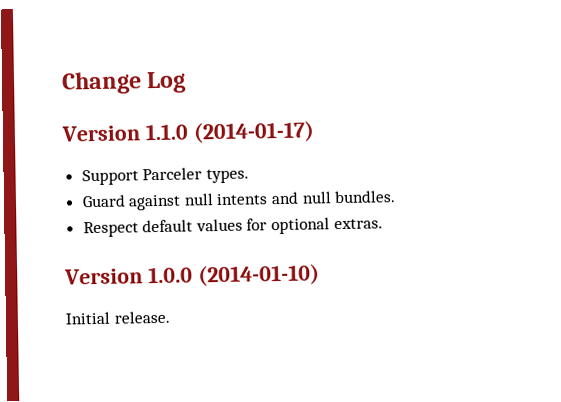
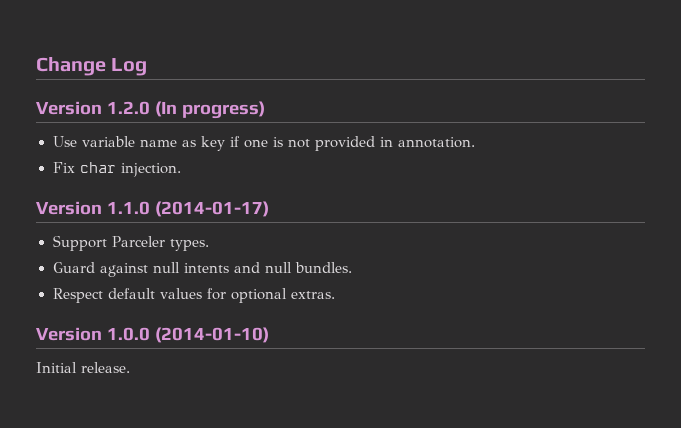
(187, 82) none -> [36,101,265,119] [52,136,475,151] [52,162,181,177] // Version 1.2.0 (In progress) // Use variable name as key if one is not provided in annotation. // Fix char injection.

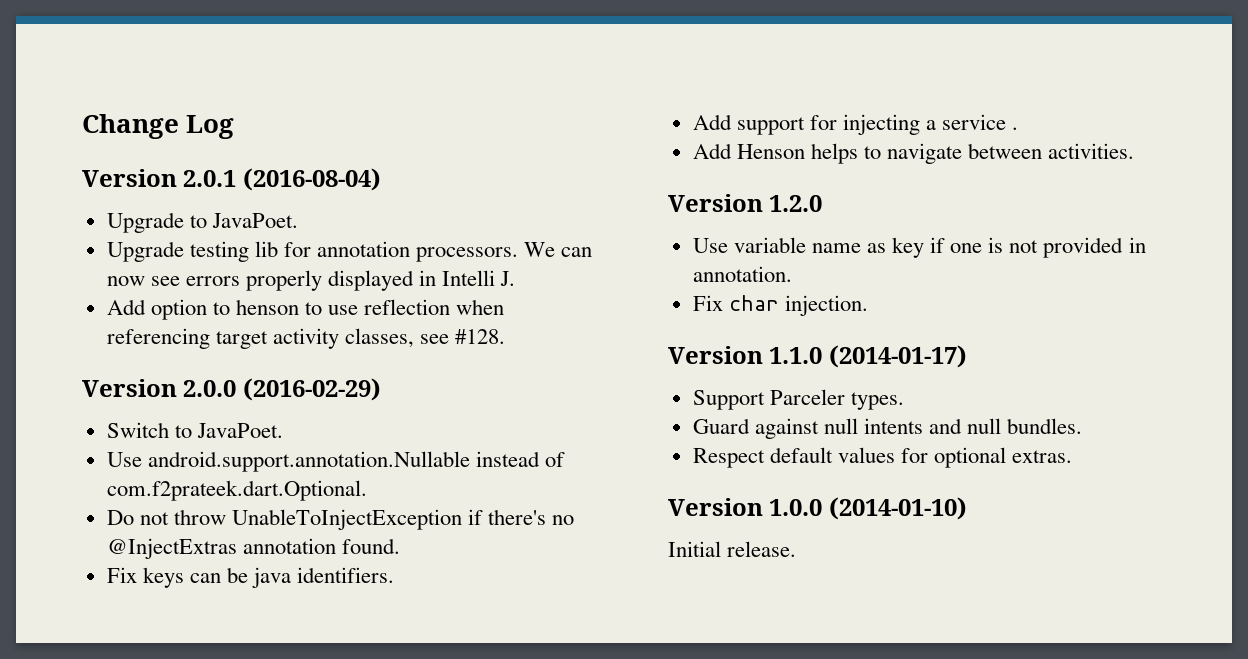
(148, 67) none -> [82,168,381,191] [106,212,298,233] [106,241,593,262] [106,270,516,291] [106,299,505,320] [106,328,506,349] [82,378,381,401] [106,422,283,438] [106,451,565,472] [106,480,367,501] [106,509,575,530] [106,538,400,559] [106,567,395,588] [692,114,1019,135] [692,143,1135,164] // Version 2.0.1 (2016-08-04) // Upgrade to JavaPoet. // Upgrade testing lib for annotation processors. We can now see errors properly displayed in Intelli J. // Add option to henson to use reflection when referencing target activity classes, see #128. // Version 2.0.0 (2016-02-29) // Switch to JavaPoet. // Use android.support.annotation.Nullable instead of com.f2prateek.dart.Optional. // Do not throw UnableToInjectException if there's no @InjectExtras annotation found. // Fix keys can be java identifiers. // Add support for injecting a service . // Add Henson helps to navigate between activities.
[154,101,265,119] (In progress) -> (823, 203) none

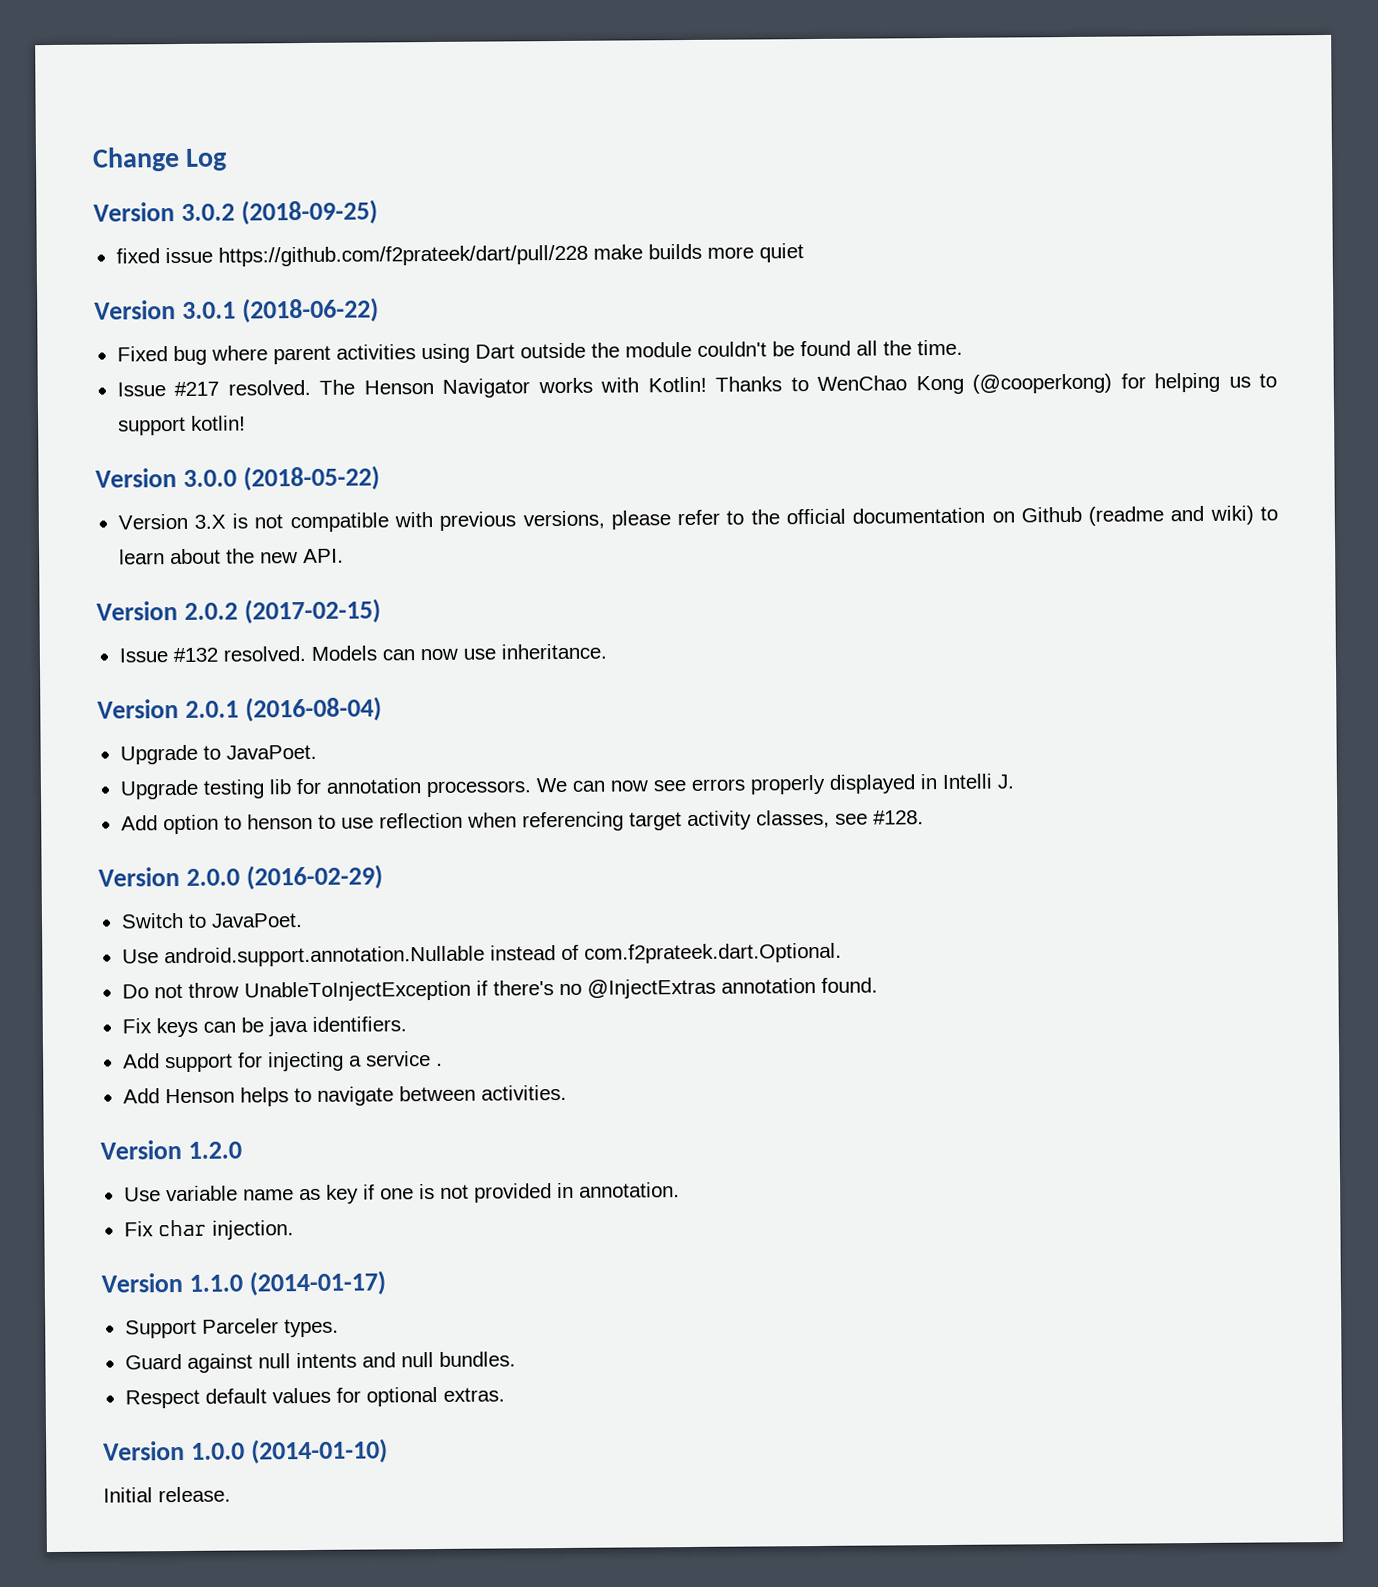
(235, 127) none -> [93,199,378,225] [115,243,804,267] [94,297,379,323] [116,339,963,366] [116,372,1277,398] [117,415,246,436] [95,465,380,491] [117,505,1278,533] [118,548,344,565] [96,598,381,624] [118,643,607,663] // Version 3.0.2 (2018-09-25) // fixed issue https://github.com/f2prateek/dart/pull/228 make builds more quiet // Version 3.0.1 (2018-06-22) // Fixed bug where parent activities using Dart outside the module couldn't be found all the time. // Issue #217 resolved. The Henson Navigator works with Kotlin! Thanks to WenChao Kong (@cooperkong) for helping us to support kotlin! // Version 3.0.0 (2018-05-22) // Version 3.X is not compatible with previous versions, please refer to the official documentation on Github (readme and wiki) to learn about the new API. // Version 2.0.2 (2017-02-15) // Issue #132 resolved. Models can now use inheritance.

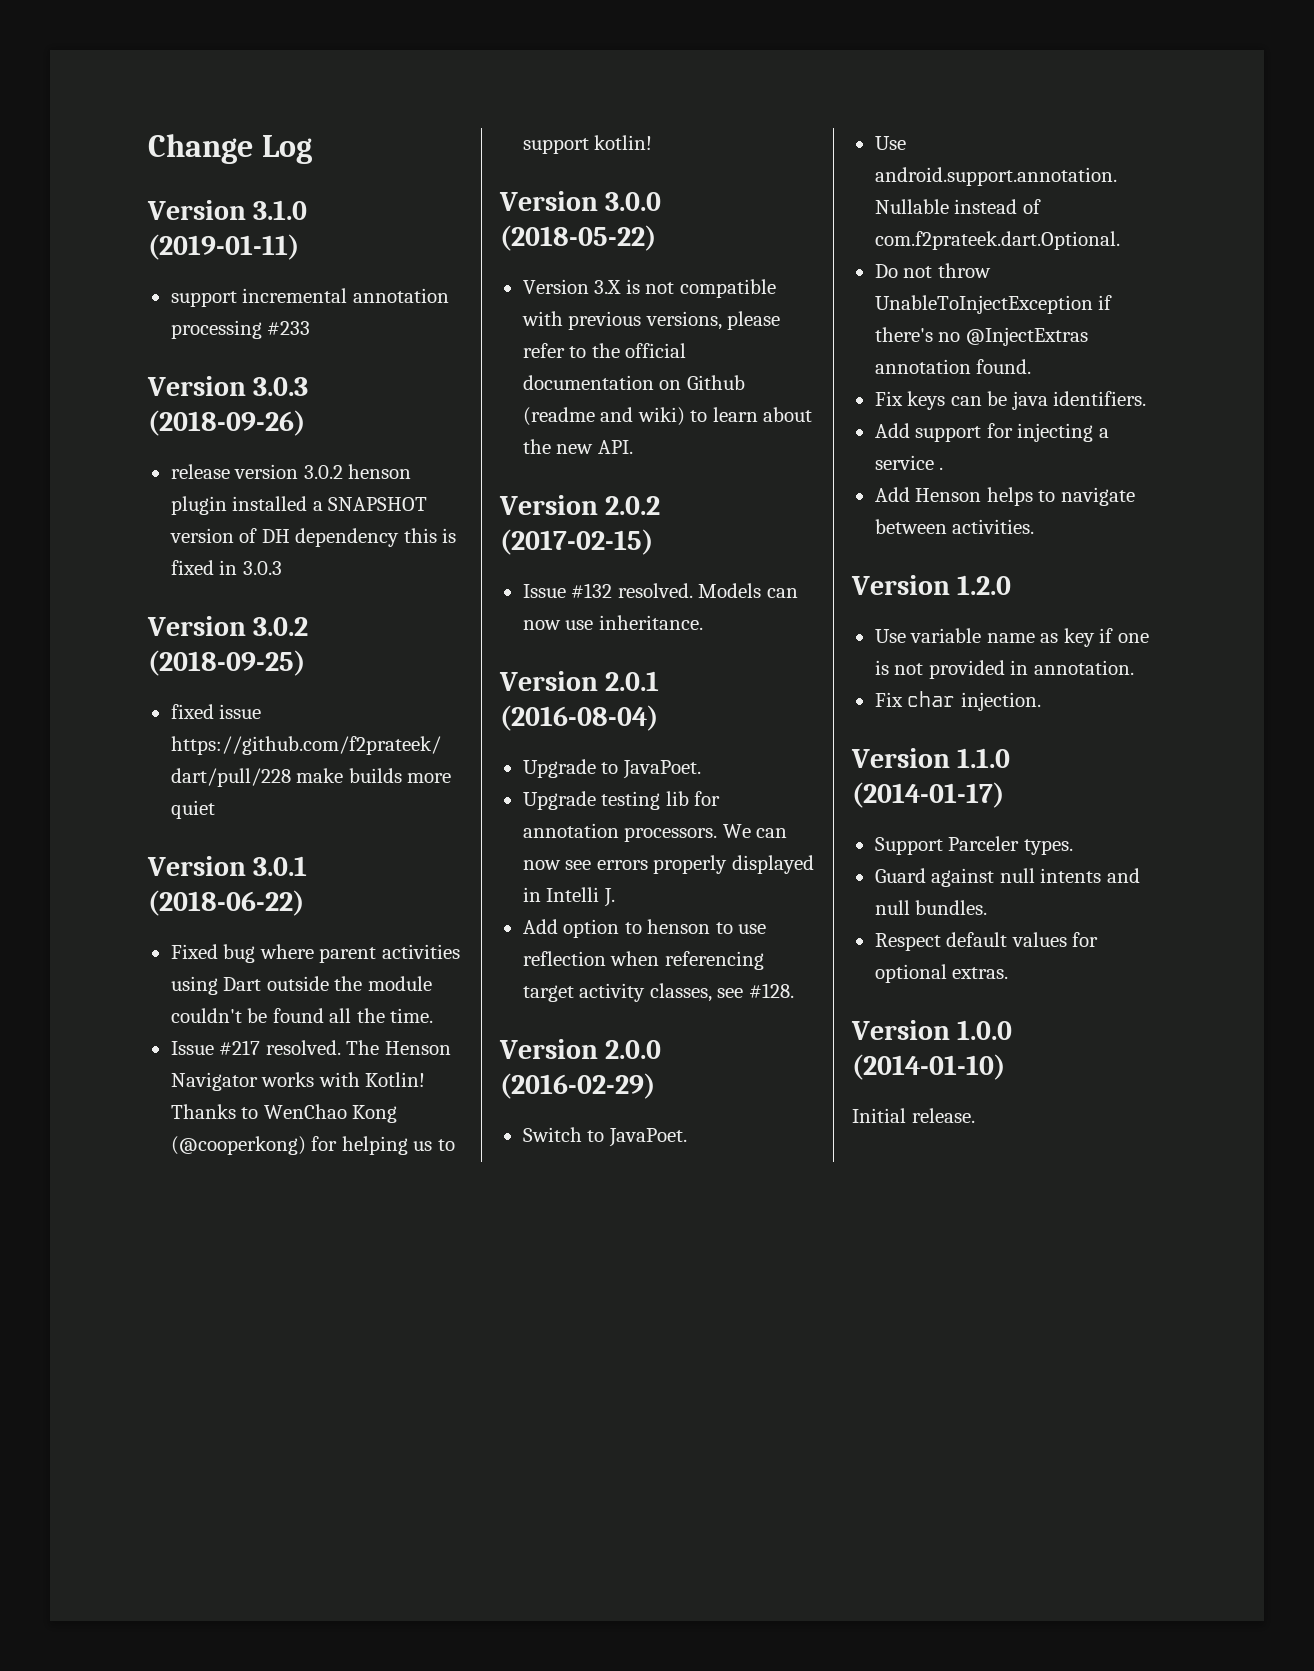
(228, 159) none -> [147,200,308,220] [148,234,299,260] [170,288,449,307] [170,320,311,339] [147,376,309,396] [148,410,305,436] [170,464,412,479] [170,496,428,515] [169,528,457,547] [170,560,282,575] // Version 3.1.0 (2019-01-11) // support incremental annotation processing #233 // Version 3.0.3 (2018-09-26) // release version 3.0.2 henson plugin installed a SNAPSHOT version of DH dependency this is fixed in 3.0.3

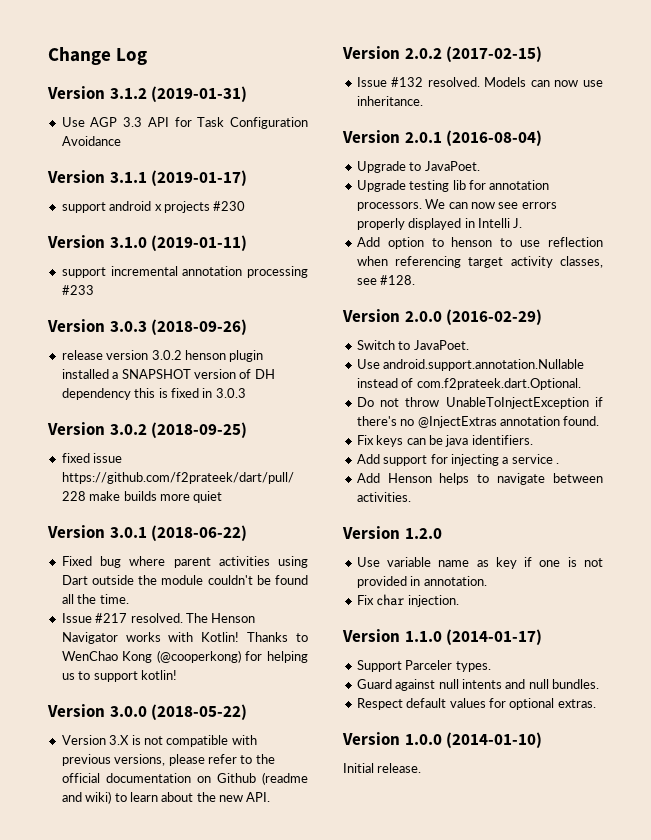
(312, 149) none -> [47,86,248,102] [61,117,308,129] [61,136,121,146] [47,170,248,186] [61,201,246,213] // Version 3.1.2 (2019-01-31) // Use AGP 3.3 API for Task Configuration Avoidance // Version 3.1.1 (2019-01-17) // support android x projects #230

